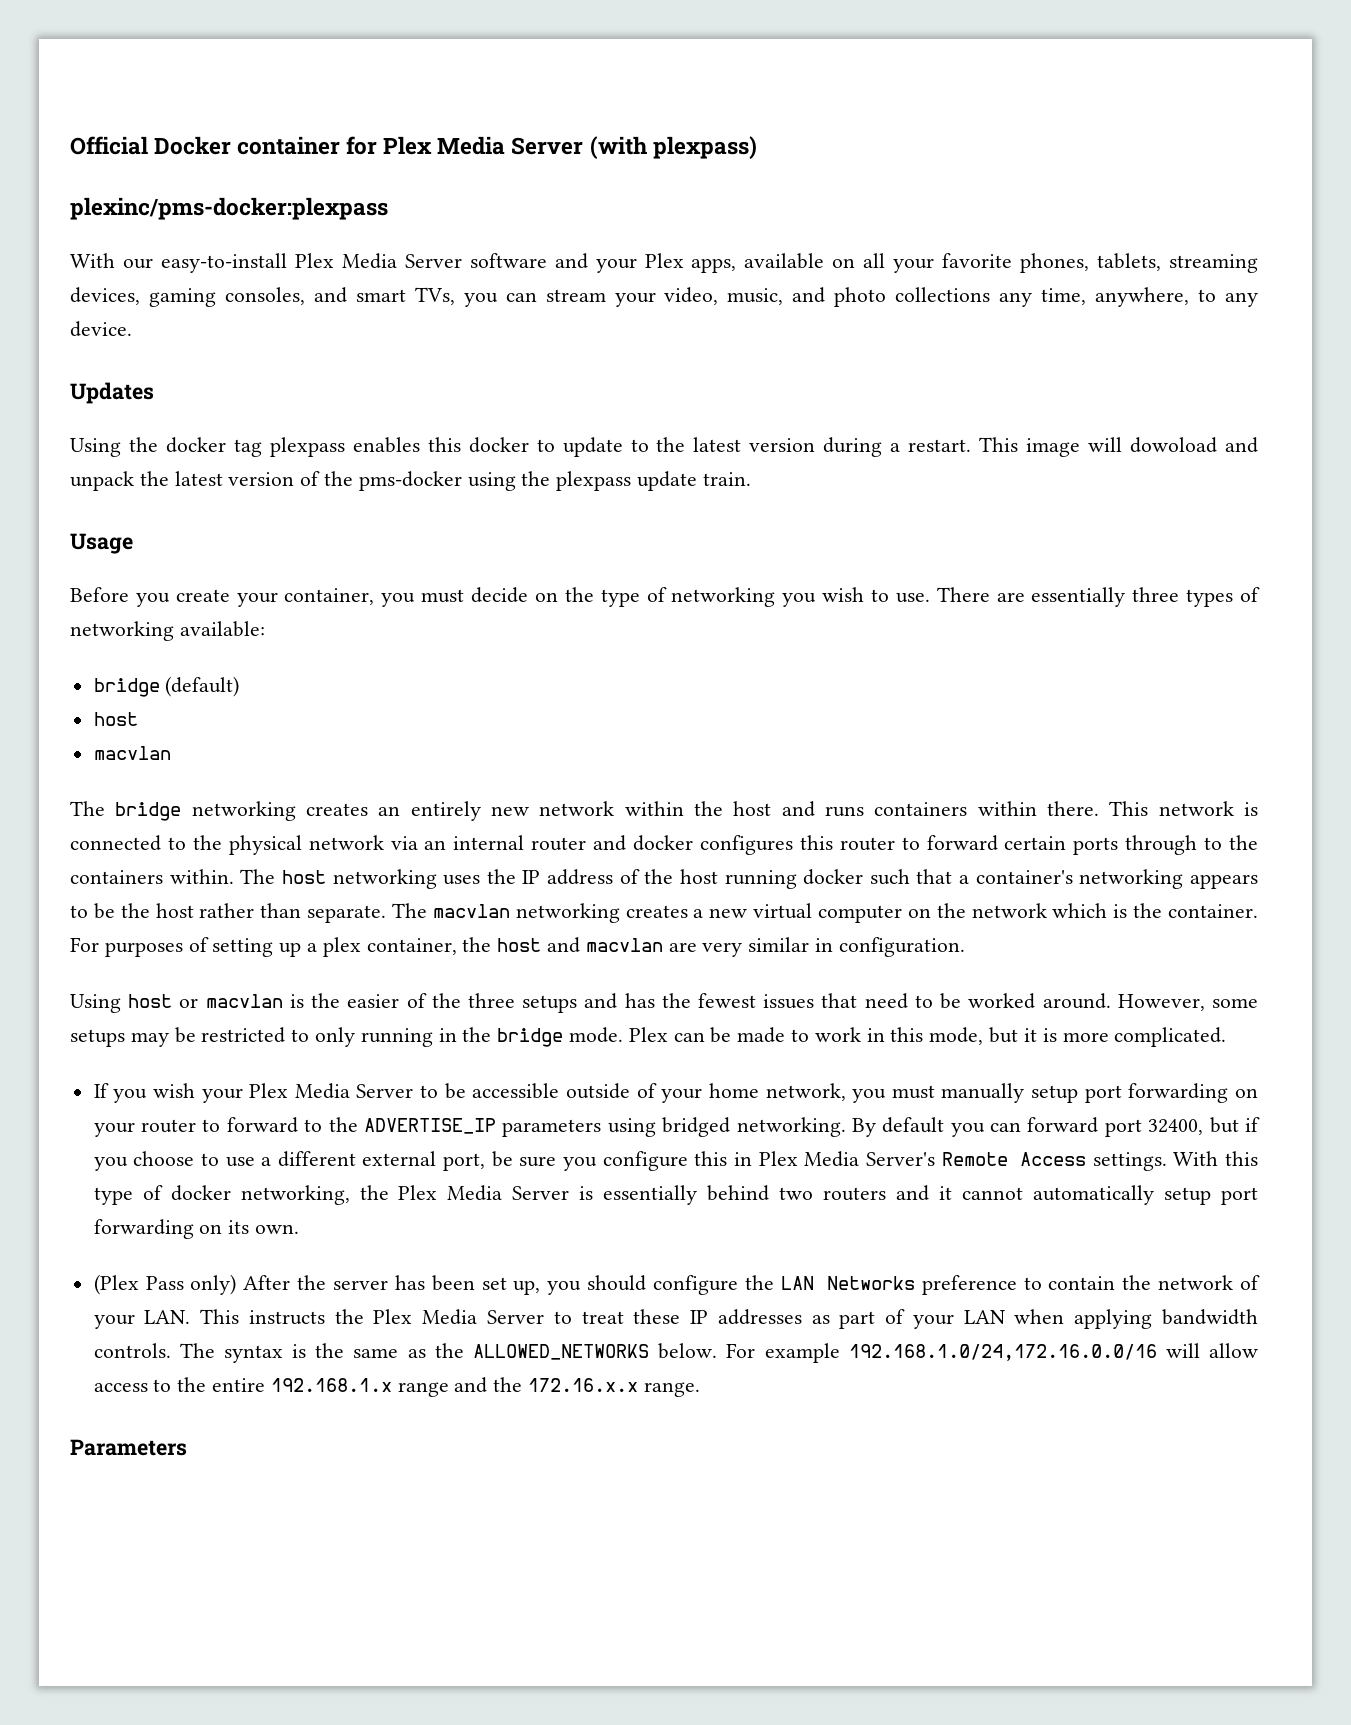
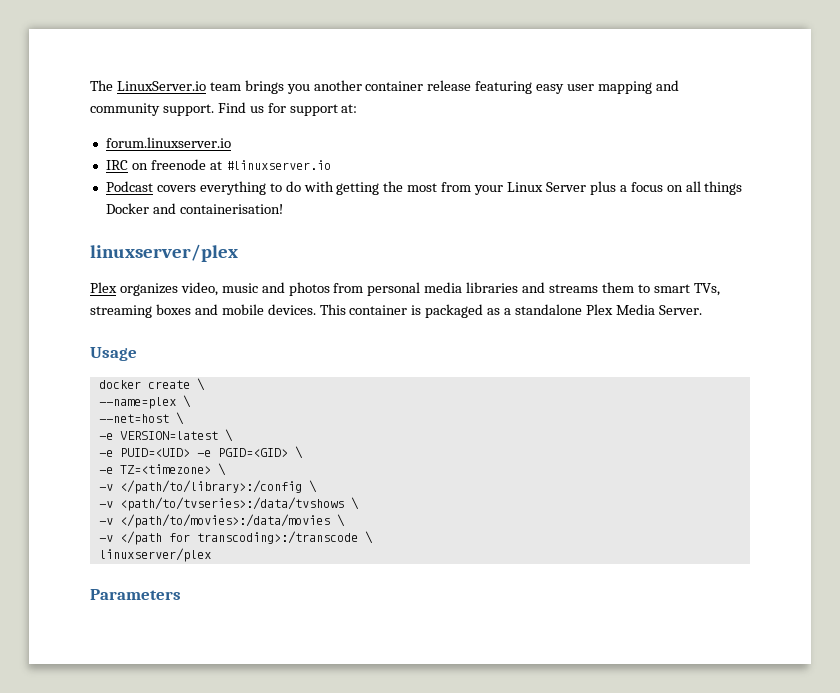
[70,136,757,159] [70,197,388,220] [70,253,1258,273] [70,287,1258,307] [70,321,132,337] [70,382,154,404] [70,437,1259,457] [70,471,751,491] [70,533,133,554] [70,587,1260,607] [70,621,265,641] [93,676,240,697] [93,712,138,726] [93,746,171,760] [70,801,1258,821] [70,835,1258,855] [70,869,1258,889] [70,903,1259,923] [70,937,965,957] [70,993,1259,1013] [70,1027,1227,1047] [93,1083,1258,1103] [93,1117,1260,1137] [93,1151,1258,1171] [93,1185,1258,1205] [93,1219,300,1239] [93,1274,1260,1295] [93,1309,1259,1329] [93,1343,1258,1363] [93,1377,700,1397] Official Docker container for Plex Media Server (with plexpass) // plexinc/pms-docker:plexpass // With our easy-to-install Plex Media Server software and your Plex apps, available on all your favorite phones, tablets, streaming devices, gaming consoles, and smart TVs, you can stream your video, music, and photo collections any time, anywhere, to any device. // Updates // Using the docker tag plexpass enables this docker to update to the latest version during a restart. This image will dowoload and unpack the latest version of the pms-docker using the plexpass update train. // Usage // Before you create your container, you must decide on the type of networking you wish to use. There are essentially three types of networking available: // bridge (default) // host // macvlan // The bridge networking creates an entirely new network within the host and runs containers within there. This network is connected to the physical network via an internal router and docker configures this router to forward certain ports through to the containers within. The host networking uses the IP address of the host running docker such that a container's networking appears to be the host rather than separate. The macvlan networking creates a new virtual computer on the network which is the container. For purposes of setting up a plex container, the host and macvlan are very similar in configuration. // Using host or macvlan is the easier of the three setups and has the fewest issues that need to be worked around. However, some setups may be restricted to only running in the bridge mode. Plex can be made to work in this mode, but it is more complicated. // If you wish your Plex Media Server to be accessible outside of your home network, you must manually setup port forwarding on your router to forward to the ADVERTISE_IP parameters using bridged networking. By default you can forward port 32400, but if you choose to use a different external port, be sure you configure this in Plex Media Server's Remote Access settings. With this type of docker networking, the Plex Media Server is essentially behind two routers and it cannot automatically setup port forwarding on its own. // (Plex Pass only) After the server has been set up, you should configure the LAN Networks preference to contain the network of your LAN. This instructs the Plex Media Server to treat these IP addresses as part of your LAN when applying bandwidth controls. The syntax is the same as the ALLOWED_NETWORKS below. For example 192.168.1.0/24,172.16.0.0/16 will allow access to the entire 192.168.1.x range and the 172.16.x.x range. -> [90,80,679,94] [90,102,358,116] [105,137,231,148] [105,159,331,170] [105,181,743,195] [105,203,283,214] [90,244,238,262] [90,282,720,296] [90,304,702,318] [90,347,137,361] [98,378,205,391] [98,395,191,409] [98,412,184,425] [98,429,233,442] [98,446,303,459] [98,463,226,476] [98,480,317,494] [98,497,359,511] [98,514,345,528] [98,531,373,545] [98,548,211,562] The LinuxServer.io team brings you another container release featuring easy user mapping and community support. Find us for support at: // forum.linuxserver.io // IRC on freenode at #linuxserver.io // Podcast covers everything to do with getting the most from your Linux Server plus a focus on all things Docker and containerisation! // linuxserver/plex // Plex organizes video, music and photos from personal media libraries and streams them to smart TVs, streaming boxes and mobile devices. This container is packaged as a standalone Plex Media Server. // Usage // docker create \ // --name=plex \ // --net=host \ // -e VERSION=latest \ // -e PUID=<UID> -e PGID=<GID> \ // -e TZ=<timezone> \ // -v </path/to/library>:/config \ // -v <path/to/tvseries>:/data/tvshows \ // -v </path/to/movies>:/data/movies \ // -v </path for transcoding>:/transcode \ // linuxserver/plex

